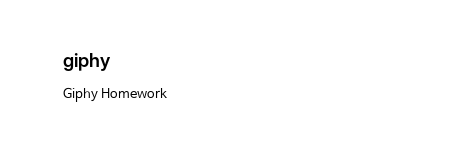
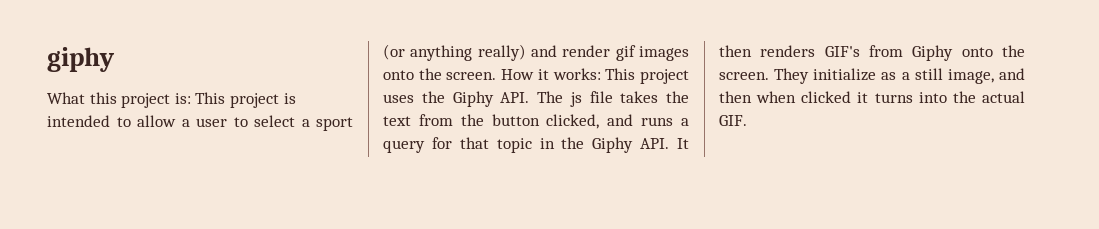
[63,87,168,102] Giphy Homework -> [47,92,296,108] [47,115,353,131] [383,44,689,61] [383,68,689,84] [383,91,689,107] [383,114,689,129] [383,137,689,153] [719,45,1025,61] [719,68,1025,84] [719,91,1025,103] [719,115,747,126] What this project is: This project is intended to allow a user to select a sport (or anything really) and render gif images onto the screen. How it works: This project uses the Giphy API. The js file takes the text from the button clicked, and runs a query for that topic in the Giphy API. It then renders GIF's from Giphy onto the screen. They initialize as a still image, and then when clicked it turns into the actual GIF.

